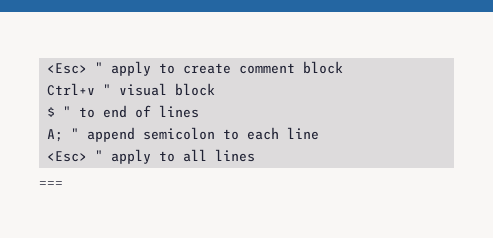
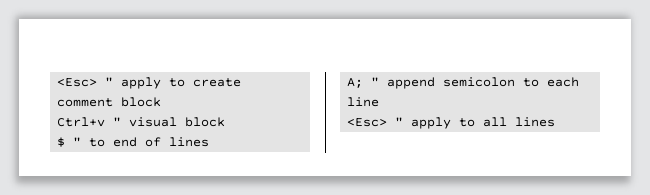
[39,181,63,188] // === -> (555, 122) none

